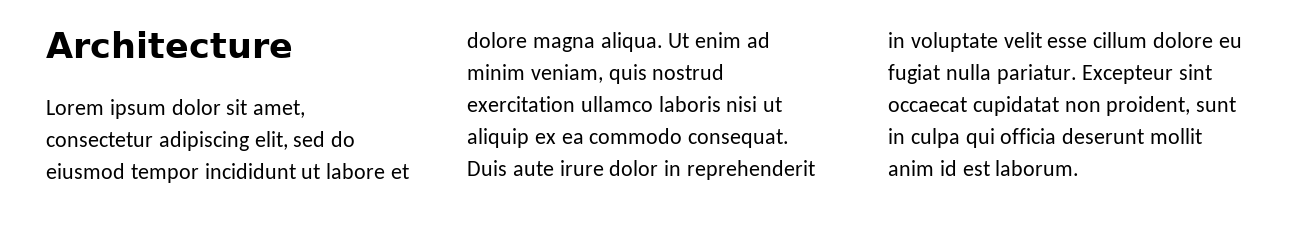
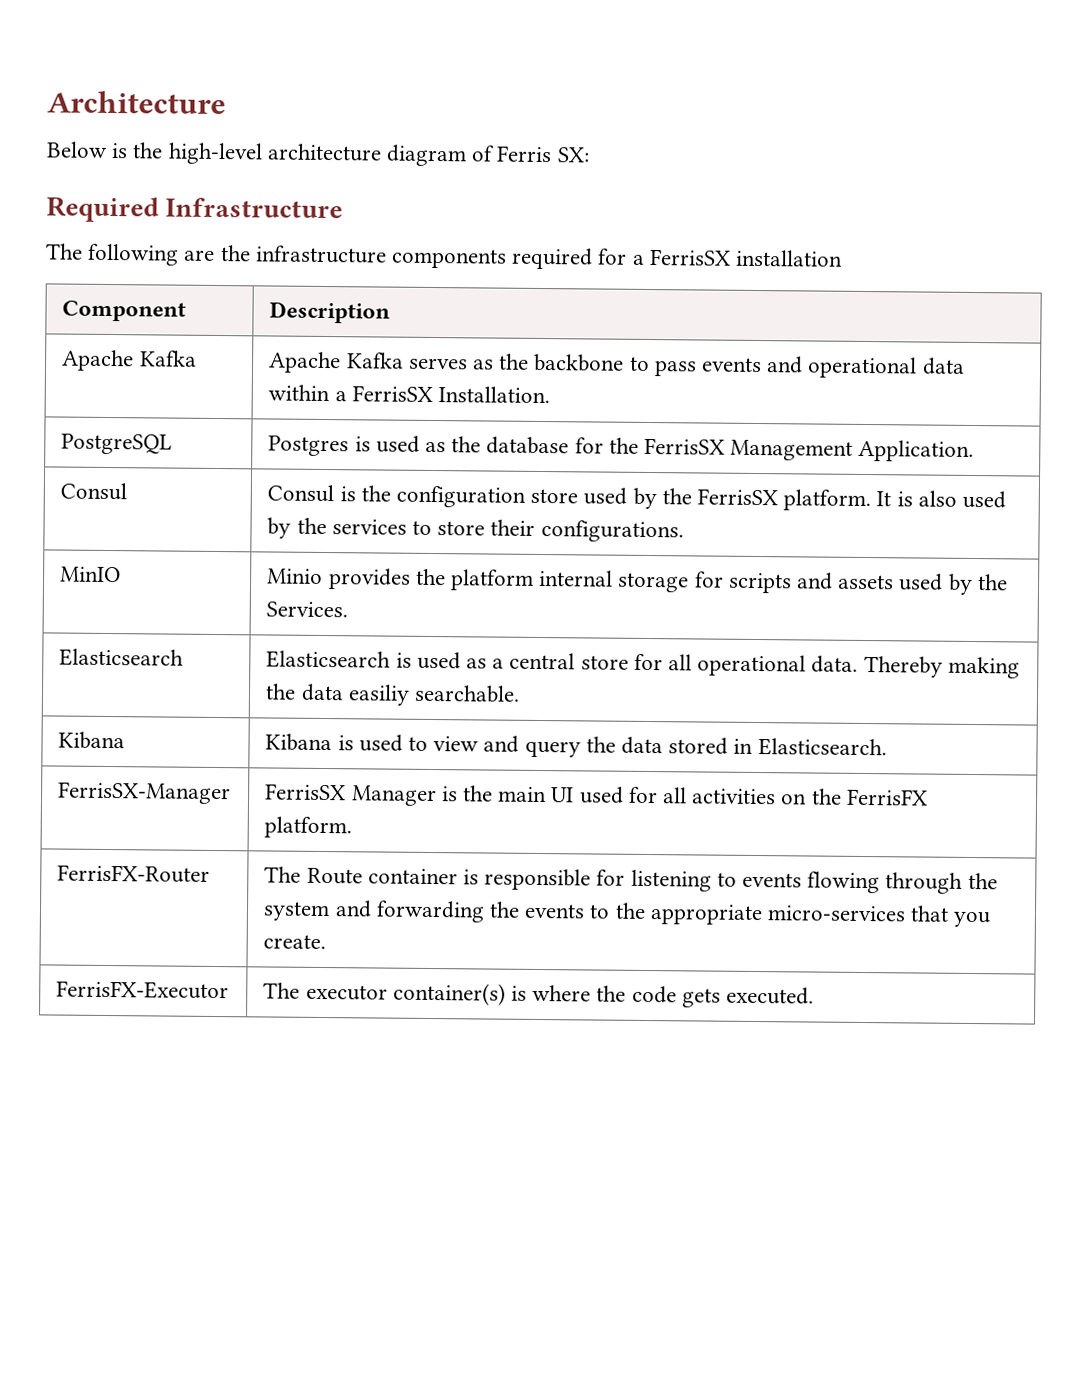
[46,99,306,119] [46,131,356,151] [46,163,410,183] [467,32,771,52] [467,64,725,84] [467,96,783,112] [467,128,790,148] [467,160,816,180] [888,32,1242,52] [888,64,1213,84] [888,96,1237,116] [888,128,1203,148] [888,160,1080,176] Lorem ipsum dolor sit amet, consectetur adipiscing elit, sed do eiusmod tempor incididunt ut labore et dolore magna aliqua. Ut enim ad minim veniam, quis nostrud exercitation ullamco laboris nisi ut aliquip ex ea commodo consequat. Duis aute irure dolor in reprehenderit in voluptate velit esse cillum dolore eu fugiat nulla pariatur. Excepteur sint occaecat cupidatat non proident, sunt in culpa qui officia deserunt mollit anim id est laborum. -> [46,141,590,167] [46,196,344,223] [46,243,844,270] [62,300,187,322] [269,301,391,324] [61,349,197,372] [268,351,965,379] [268,384,550,404] [61,433,173,455] [268,435,975,463] [60,482,128,501] [267,484,1007,512] [267,517,684,543] [60,566,122,583] [267,568,1008,595] [266,601,349,618] [59,648,185,667] [266,650,1020,679] [265,683,520,706] [58,731,126,750] [265,733,887,758] [57,781,232,805] [265,783,928,807] [264,816,353,839] [57,864,211,883] [264,866,998,894] [263,900,992,928] [263,934,327,950] [56,980,230,1000] [263,982,815,1008] Below is the high-level architecture diagram of Ferris SX: // Required Infrastructure // The following are the infrastructure components required for a FerrisSX installation // Component | Description // Apache Kafka | Apache Kafka serves as the backbone to pass events and operational data within a FerrisSX Installation. // PostgreSQL | Postgres is used as the database for the FerrisSX Management Application. // Consul | Consul is the configuration store used by the FerrisSX platform. It is also used by the services to store their configurations. // MinIO | Minio provides the platform internal storage for scripts and assets used by the Services. // Elasticsearch | Elasticsearch is used as a central store for all operational data. Thereby making the data easiliy searchable. // Kibana | Kibana is used to view and query the data stored in Elasticsearch. // FerrisSX-Manager | FerrisSX Manager is the main UI used for all activities on the FerrisFX platform. // FerrisFX-Router | The Route container is responsible for listening to events flowing through the system and forwarding the events to the appropriate micro-services that you create. // FerrisFX-Executor | The executor container(s) is where the code gets executed.

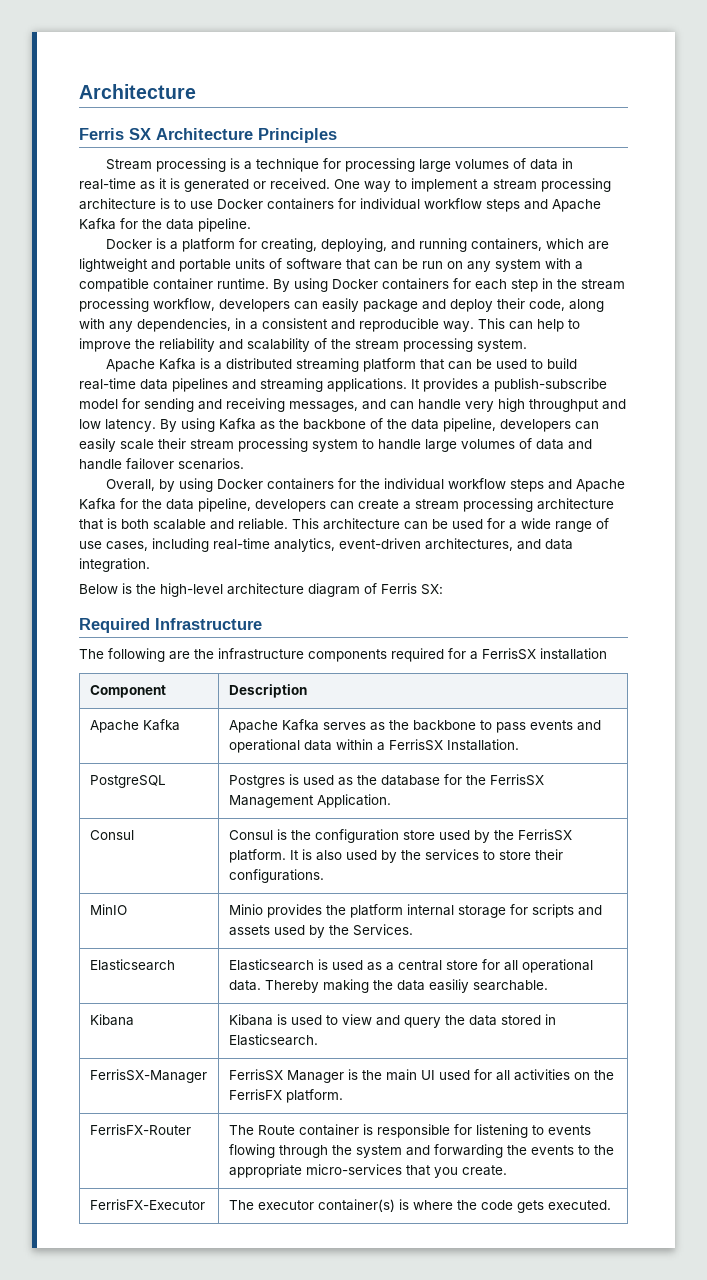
[47,90,226,115] Architecture -> [79,84,196,99] [79,128,337,143] [106,158,574,172] [79,178,611,192] [79,198,601,212] [79,218,251,232] [106,238,610,252] [79,258,583,272] [79,278,625,292] [79,298,604,312] [79,318,580,332] [79,338,527,352] [106,358,578,372] [79,378,607,392] [79,398,626,412] [79,418,599,432] [79,438,592,452] [79,458,244,470] [106,478,626,492] [79,498,614,512] [79,518,609,532] [79,538,573,552] [79,558,150,572] Architecture // Ferris SX Architecture Principles // Stream processing is a technique for processing large volumes of data in real-time as it is generated or received. One way to implement a stream processing architecture is to use Docker containers for individual workflow steps and Apache Kafka for the data pipeline. // Docker is a platform for creating, deploying, and running containers, which are lightweight and portable units of software that can be run on any system with a compatible container runtime. By using Docker containers for each step in the stream processing workflow, developers can easily package and deploy their code, along with any dependencies, in a consistent and reproducible way. This can help to improve the reliability and scalability of the stream processing system. // Apache Kafka is a distributed streaming platform that can be used to build real-time data pipelines and streaming applications. It provides a publish-subscribe model for sending and receiving messages, and can handle very high throughput and low latency. By using Kafka as the backbone of the data pipeline, developers can easily scale their stream processing system to handle large volumes of data and handle failover scenarios. // Overall, by using Docker containers for the individual workflow steps and Apache Kafka for the data pipeline, developers can create a stream processing architecture that is both scalable and reliable. This architecture can be used for a wide range of use cases, including real-time analytics, event-driven architectures, and data integration.

